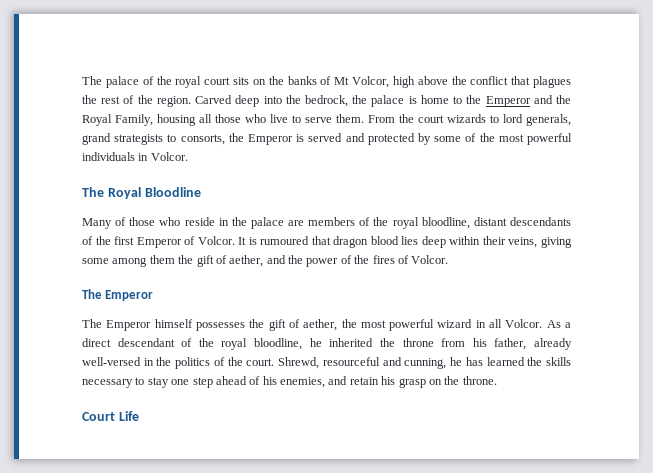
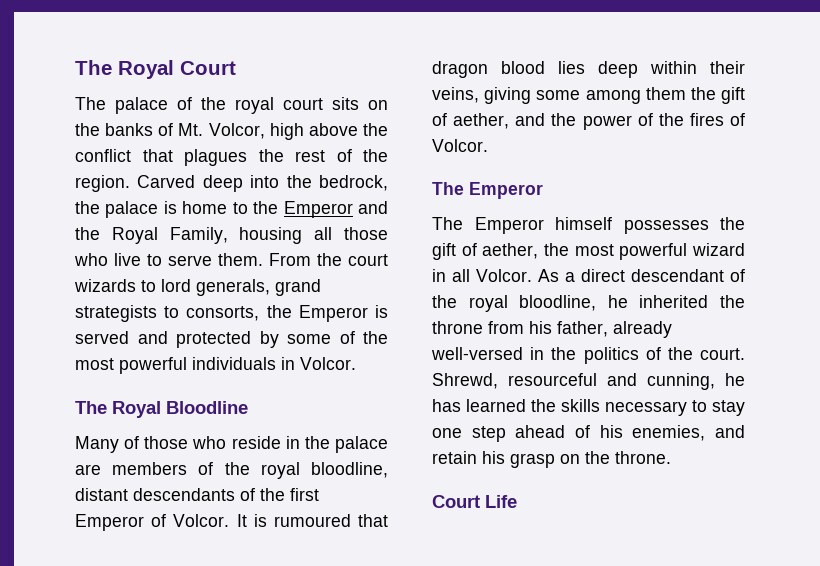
[82,76,102,85] The -> [75,60,236,79] [75,97,106,110] The Royal Court // The
[334,77,350,85] Mt -> [178,123,204,136] Mt.

